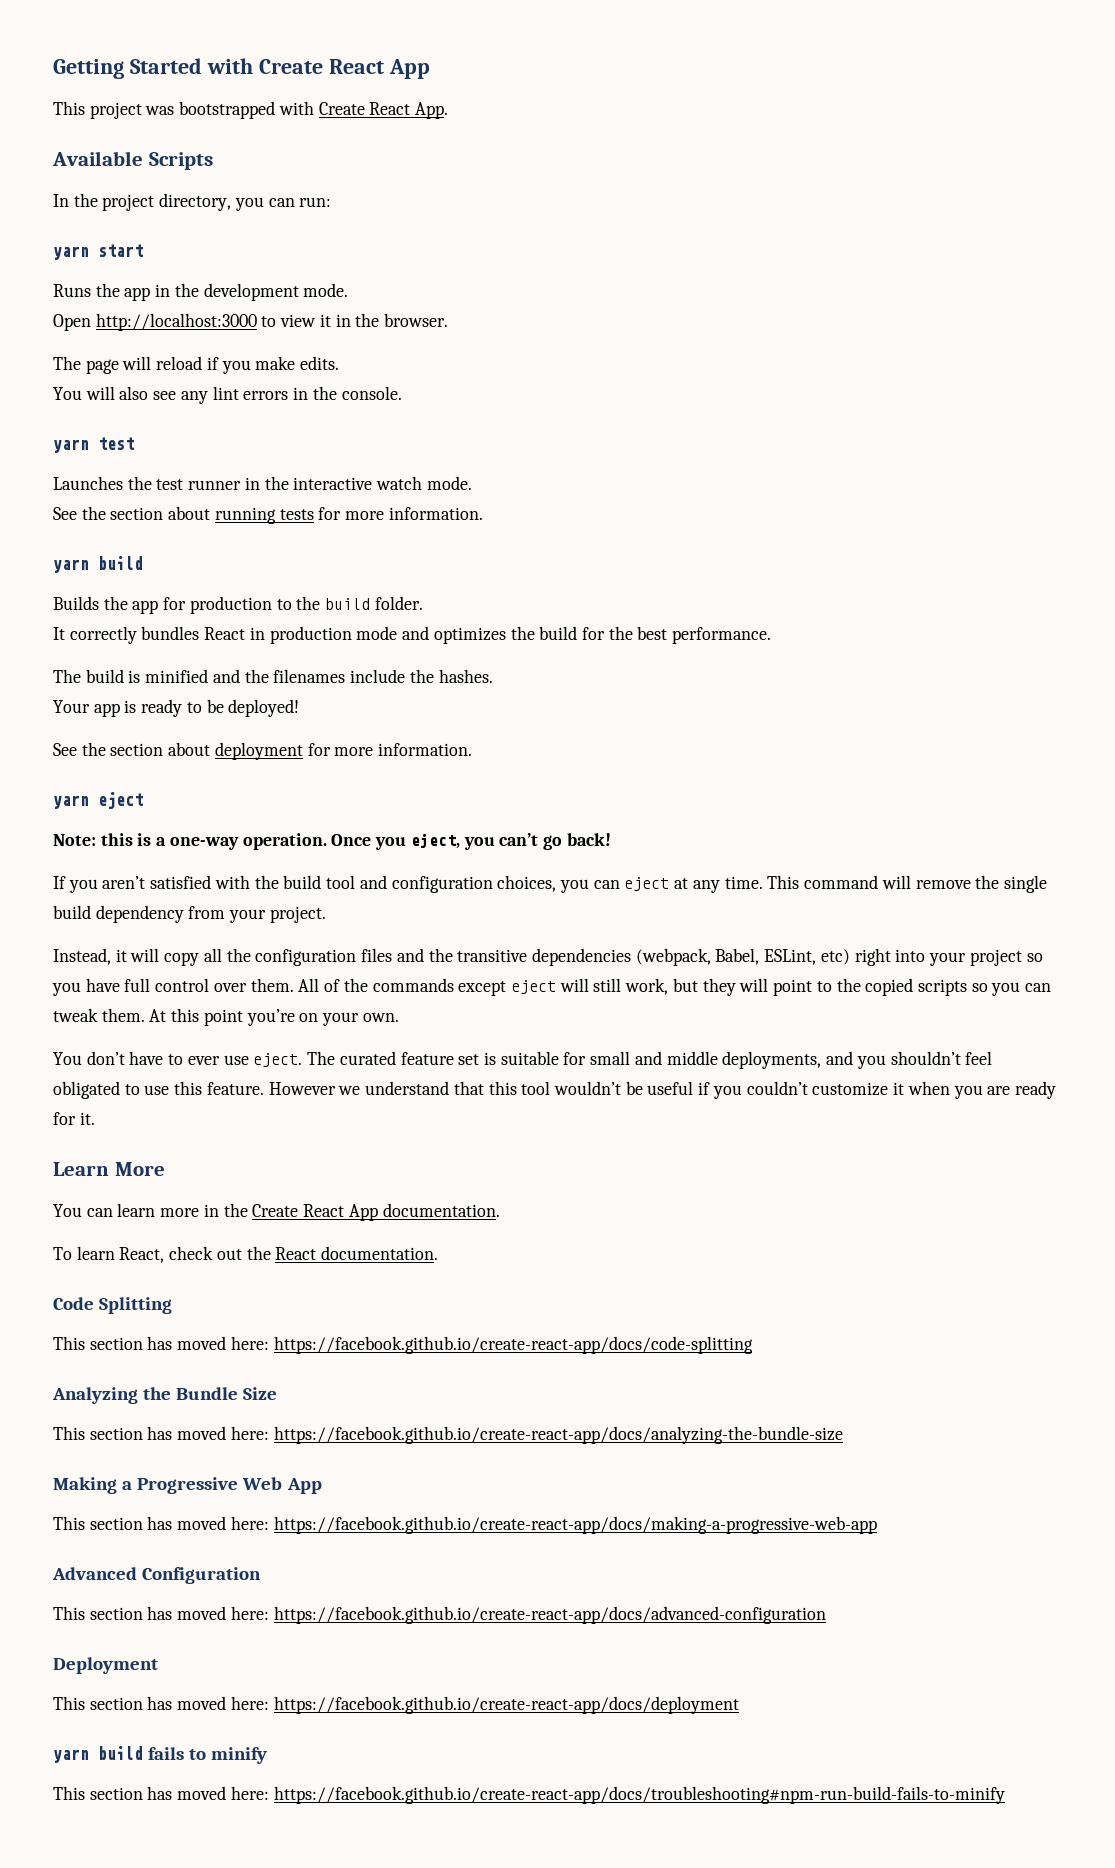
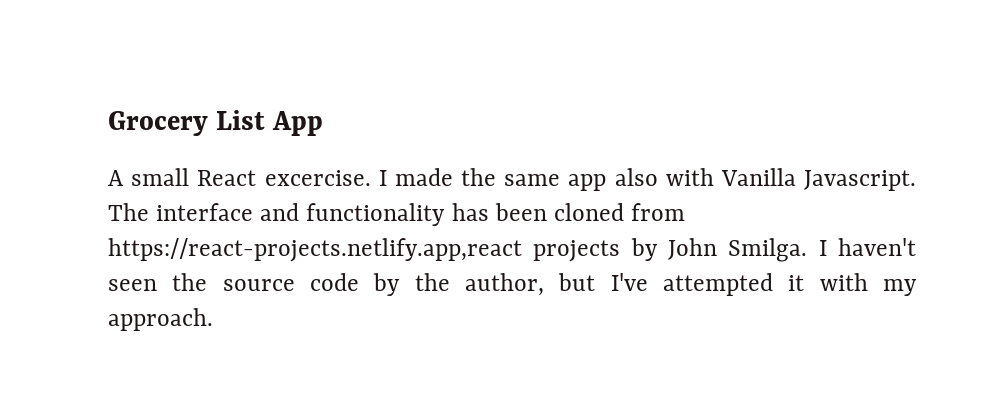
[53,58,430,79] [53,101,449,119] [52,151,213,170] [53,193,332,211] [53,244,143,260] [53,283,349,301] [53,313,449,331] [53,356,340,374] [53,386,402,404] [53,437,134,453] [53,476,472,490] [53,506,483,524] [53,556,143,573] [53,596,423,614] [53,626,772,644] [53,669,493,683] [53,699,300,717] [53,742,473,760] [53,792,143,809] [53,833,611,850] [53,875,1047,893] [53,905,326,923] [53,948,1043,966] [52,978,1052,996] [53,1008,399,1026] [53,1051,993,1069] [53,1081,1056,1099] [53,1112,95,1125] [53,1162,165,1176] [53,1203,500,1221] [53,1246,439,1263] [53,1297,173,1314] [53,1336,753,1354] [52,1387,278,1404] [53,1426,843,1444] [53,1477,322,1494] [53,1516,877,1534] [52,1567,262,1584] [53,1606,826,1624] [53,1657,158,1674] [53,1696,739,1714] [53,1746,268,1764] [53,1786,1005,1804] Getting Started with Create React App // This project was bootstrapped with Create React App. // Available Scripts // In the project directory, you can run: // yarn start // Runs the app in the development mode. // Open http://localhost:3000 to view it in the browser. // The page will reload if you make edits. // You will also see any lint errors in the console. // yarn test // Launches the test runner in the interactive watch mode. // See the section about running tests for more information. // yarn build // Builds the app for production to the build folder. // It correctly bundles React in production mode and optimizes the build for the best performance. // The build is minified and the filenames include the hashes. // Your app is ready to be deployed! // See the section about deployment for more information. // yarn eject // Note: this is a one-way operation. Once you eject, you can’t go back! // If you aren’t satisfied with the build tool and configuration choices, you can eject at any time. This command will remove the single build dependency from your project. // Instead, it will copy all the configuration files and the transitive dependencies (webpack, Babel, ESLint, etc) right into your project so you have full control over them. All of the commands except eject will still work, but they will point to the copied scripts so you can tweak them. At this point you’re on your own. // You don’t have to ever use eject. The curated feature set is suitable for small and middle deployments, and you shouldn’t feel obligated to use this feature. However we understand that this tool wouldn’t be useful if you couldn’t customize it when you are ready for it. // Learn More // You can learn more in the Create React App documentation. // To learn React, check out the React documentation. // Code Splitting // This section has moved here: https://facebook.github.io/create-react-app/docs/code-splitting // Analyzing the Bundle Size // This section has moved here: https://facebook.github.io/create-react-app/docs/analyzing-the-bundle-size // Making a Progressive Web App // This section has moved here: https://facebook.github.io/create-react-app/docs/making-a-progressive-web-app // Advanced Configuration // This section has moved here: https://facebook.github.io/create-react-app/docs/advanced-configuration // Deployment // This section has moved here: https://facebook.github.io/create-react-app/docs/deployment // yarn build fails to minify // This section has moved here: https://facebook.github.io/create-react-app/docs/troubleshooting#npm-run-build-fails-to-minify -> [108,110,324,136] [108,168,916,191] [108,203,686,226] [108,238,917,262] [108,273,917,296] [108,308,213,331] Grocery List App // A small React excercise. I made the same app also with Vanilla Javascript. The interface and functionality has been cloned from https://react-projects.netlify.app,react projects by John Smilga. I haven't seen the source code by the author, but I've attempted it with my approach.

